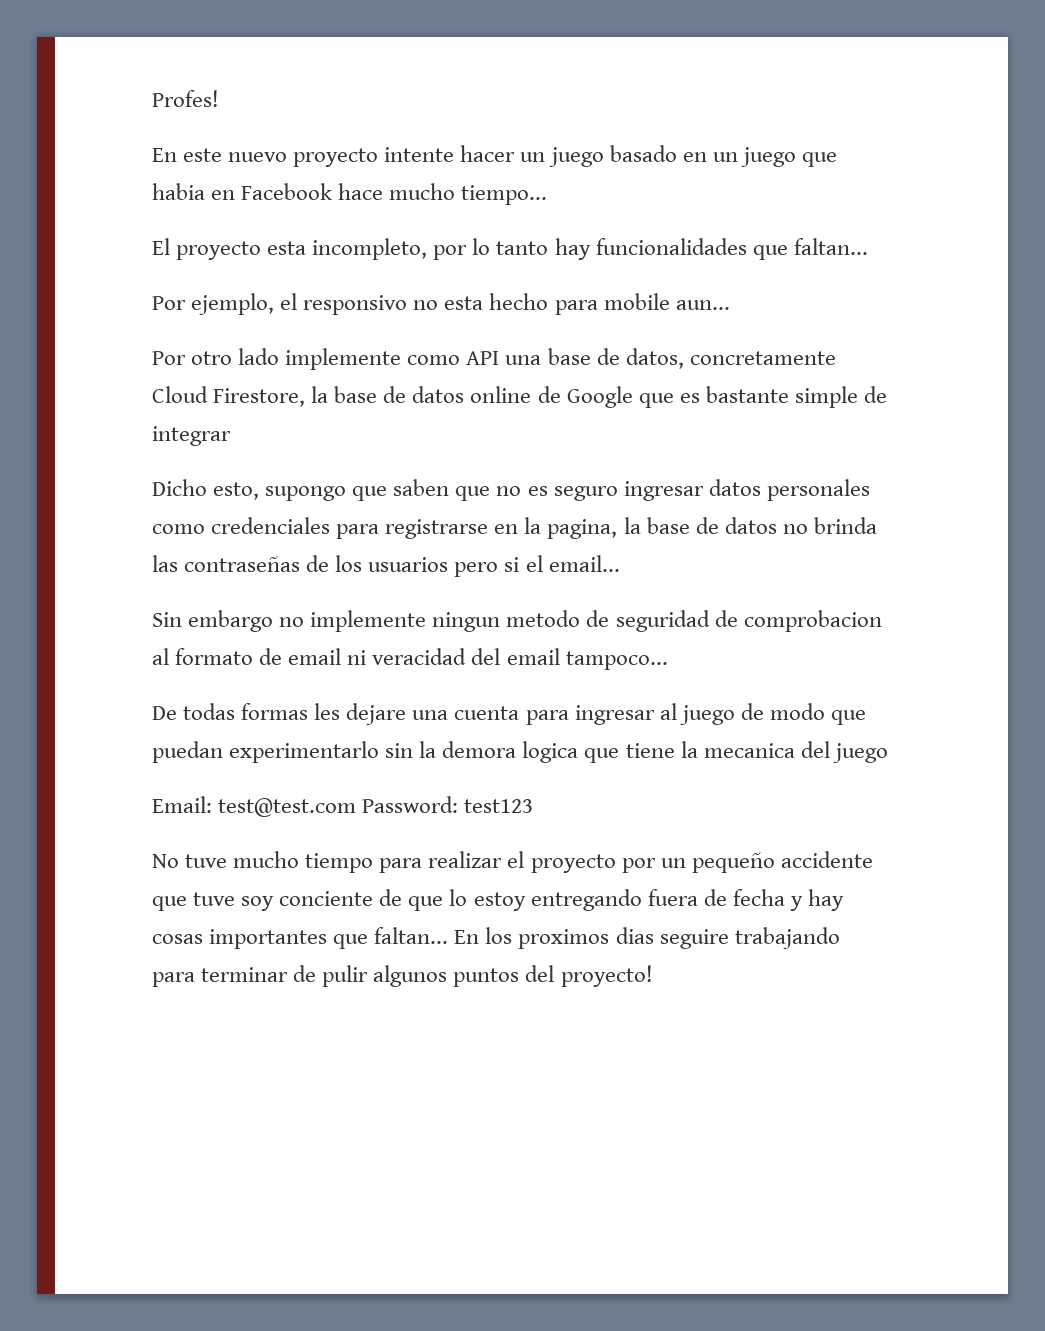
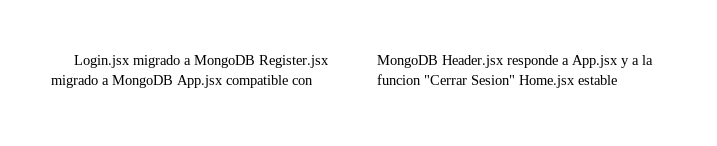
[152,90,219,107] [152,145,837,167] [152,183,548,205] [152,238,868,260] [152,293,730,315] [152,348,836,370] [152,386,887,408] [152,426,231,446] [152,479,870,501] [152,517,877,539] [152,555,620,577] [152,610,882,632] [152,648,668,670] [152,703,866,725] [152,741,888,763] [152,796,534,817] [152,851,873,873] [152,889,844,911] [152,927,840,949] [152,965,653,987] Profes! // En este nuevo proyecto intente hacer un juego basado en un juego que habia en Facebook hace mucho tiempo... // El proyecto esta incompleto, por lo tanto hay funcionalidades que faltan... // Por ejemplo, el responsivo no esta hecho para mobile aun... // Por otro lado implemente como API una base de datos, concretamente Cloud Firestore, la base de datos online de Google que es bastante simple de integrar // Dicho esto, supongo que saben que no es seguro ingresar datos personales como credenciales para registrarse en la pagina, la base de datos no brinda las contraseñas de los usuarios pero si el email... // Sin embargo no implemente ningun metodo de seguridad de comprobacion al formato de email ni veracidad del email tampoco... // De todas formas les dejare una cuenta para ingresar al juego de modo que puedan experimentarlo sin la demora logica que tiene la mecanica del juego // Email: test@test.com Password: test123 // No tuve mucho tiempo para realizar el proyecto por un pequeño accidente que tuve soy conciente de que lo estoy entregando fuera de fecha y hay cosas importantes que faltan... En los proximos dias seguire trabajando para terminar de pulir algunos puntos del proyecto! -> [73,55,329,68] [51,75,313,88] [377,55,653,68] [377,74,617,88] Login.jsx migrado a MongoDB Register.jsx migrado a MongoDB App.jsx compatible con MongoDB Header.jsx responde a App.jsx y a la funcion "Cerrar Sesion" Home.jsx estable

